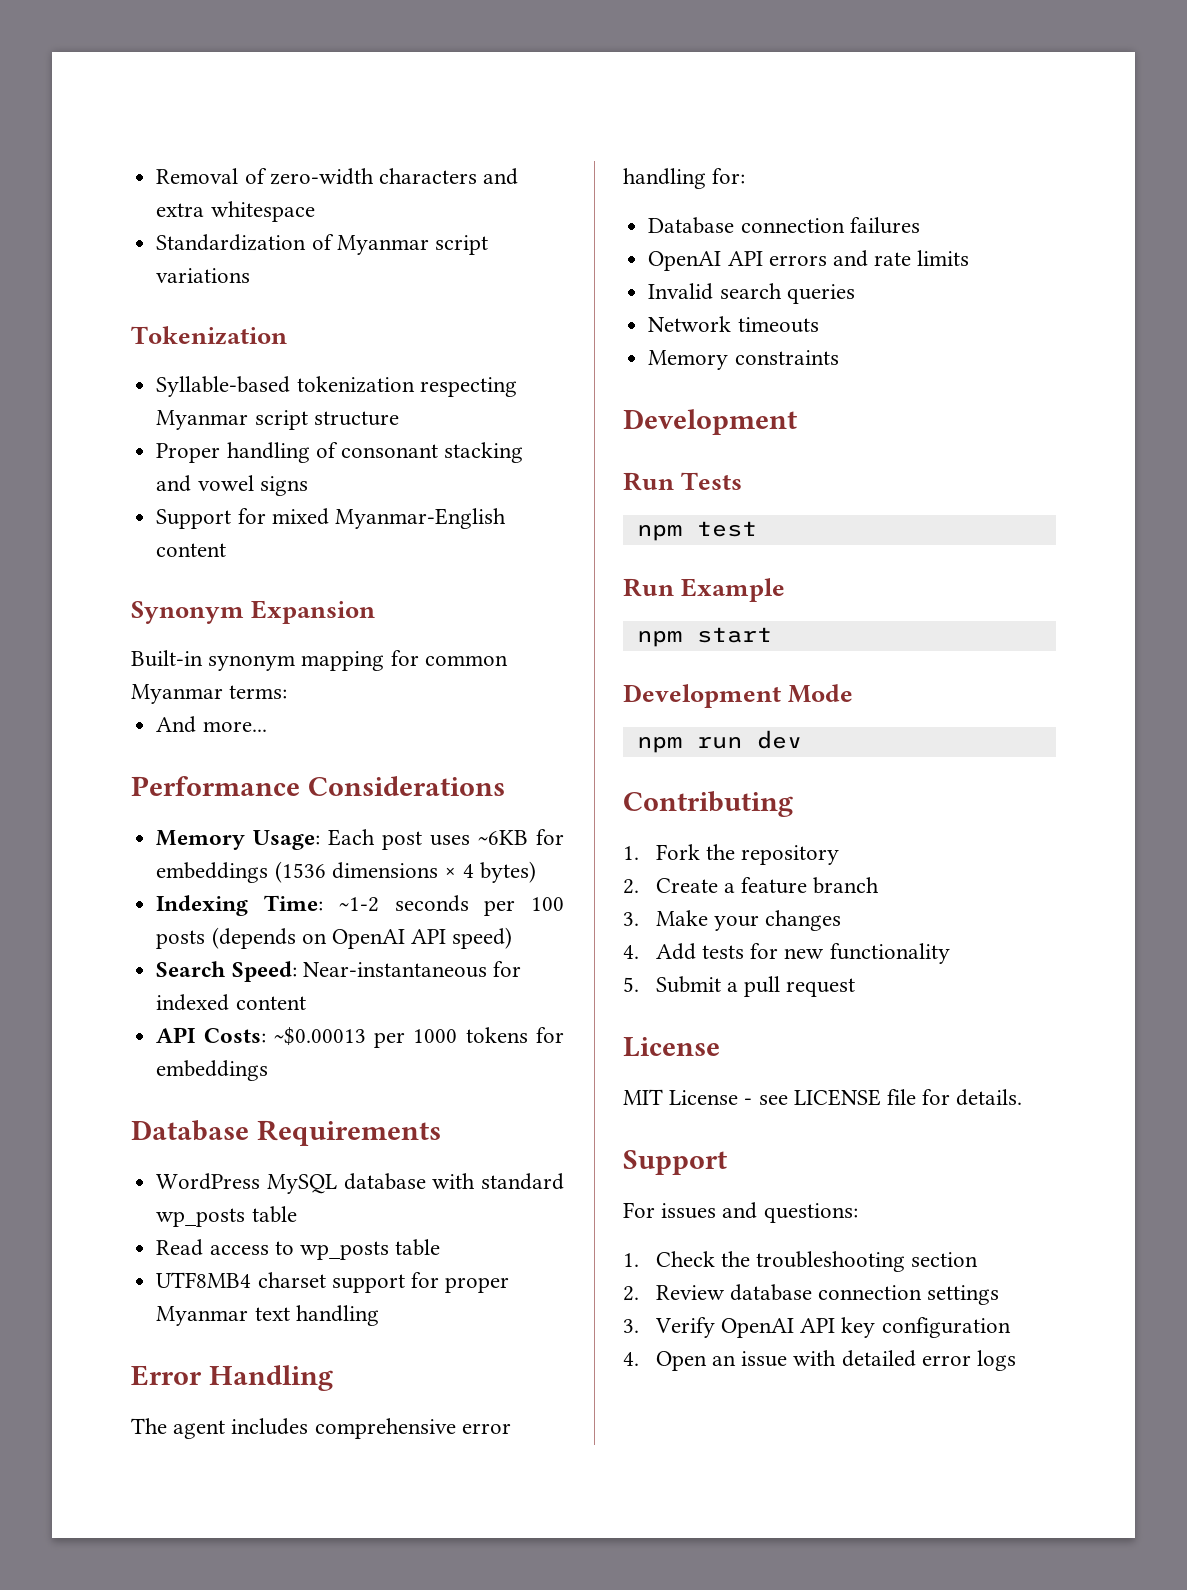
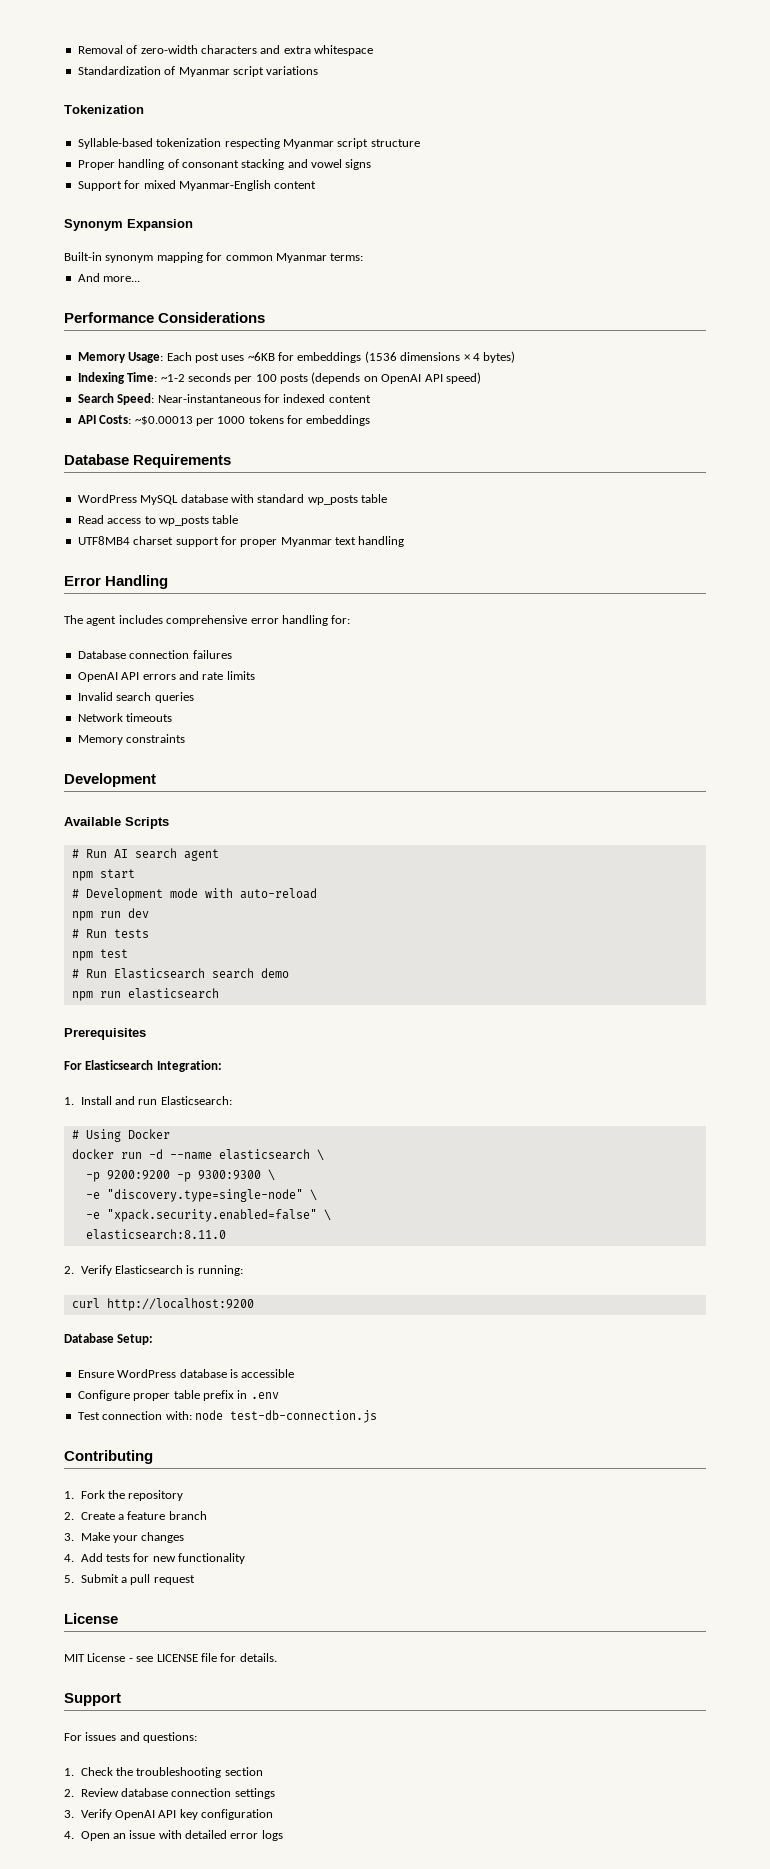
[623,472,743,491] [636,521,757,541] [623,578,786,602] [636,627,772,647] [623,684,854,708] [636,730,802,753] Run Tests // npm test // Run Example // npm start // Development Mode // npm run dev -> [64,817,169,829] [71,848,219,861] [71,869,135,881] [71,888,317,901] [71,908,149,921] [71,929,149,938] [71,949,128,961] [71,968,289,979] [71,988,219,1001] [64,1028,146,1040] [64,1060,222,1072] [64,1096,232,1105] [71,1129,170,1142] [71,1149,324,1161] [85,1169,275,1182] [85,1189,317,1202] [85,1209,331,1222] [85,1229,226,1240] [64,1265,243,1276] [71,1298,254,1311] [64,1333,154,1345] [77,1369,295,1378] [77,1390,279,1401] [77,1410,377,1423] Available Scripts // # Run AI search agent // npm start // # Development mode with auto-reload // npm run dev // # Run tests // npm test // # Run Elasticsearch search demo // npm run elasticsearch // Prerequisites // For Elasticsearch Integration: // 1. Install and run Elasticsearch: // # Using Docker // docker run -d --name elasticsearch \ // -p 9200:9200 -p 9300:9300 \ // -e "discovery.type=single-node" \ // -e "xpack.security.enabled=false" \ // elasticsearch:8.11.0 // 2. Verify Elasticsearch is running: // curl http://localhost:9200 // Database Setup: // Ensure WordPress database is accessible // Configure proper table prefix in .env // Test connection with: node test-db-connection.js

